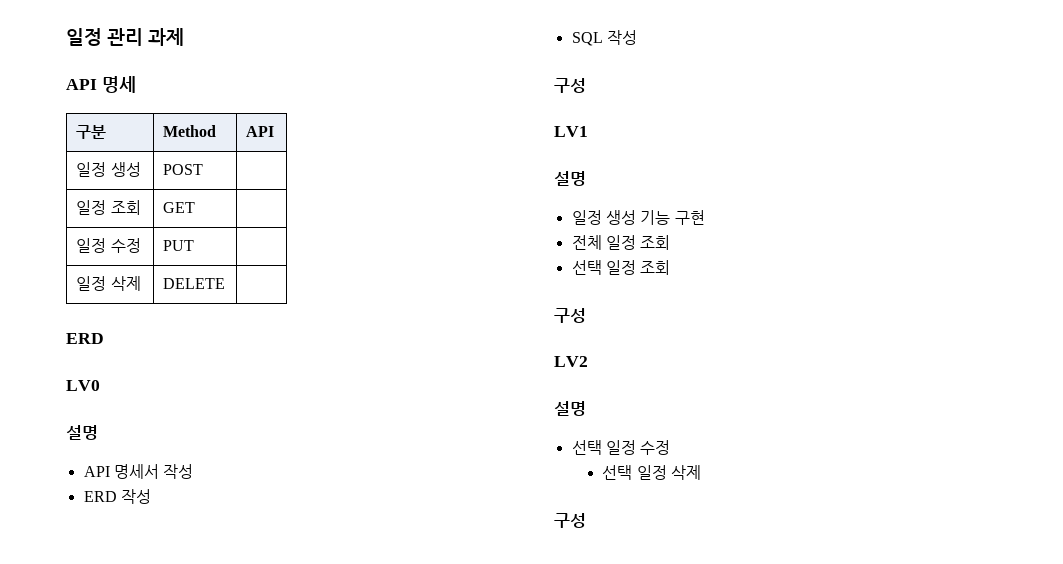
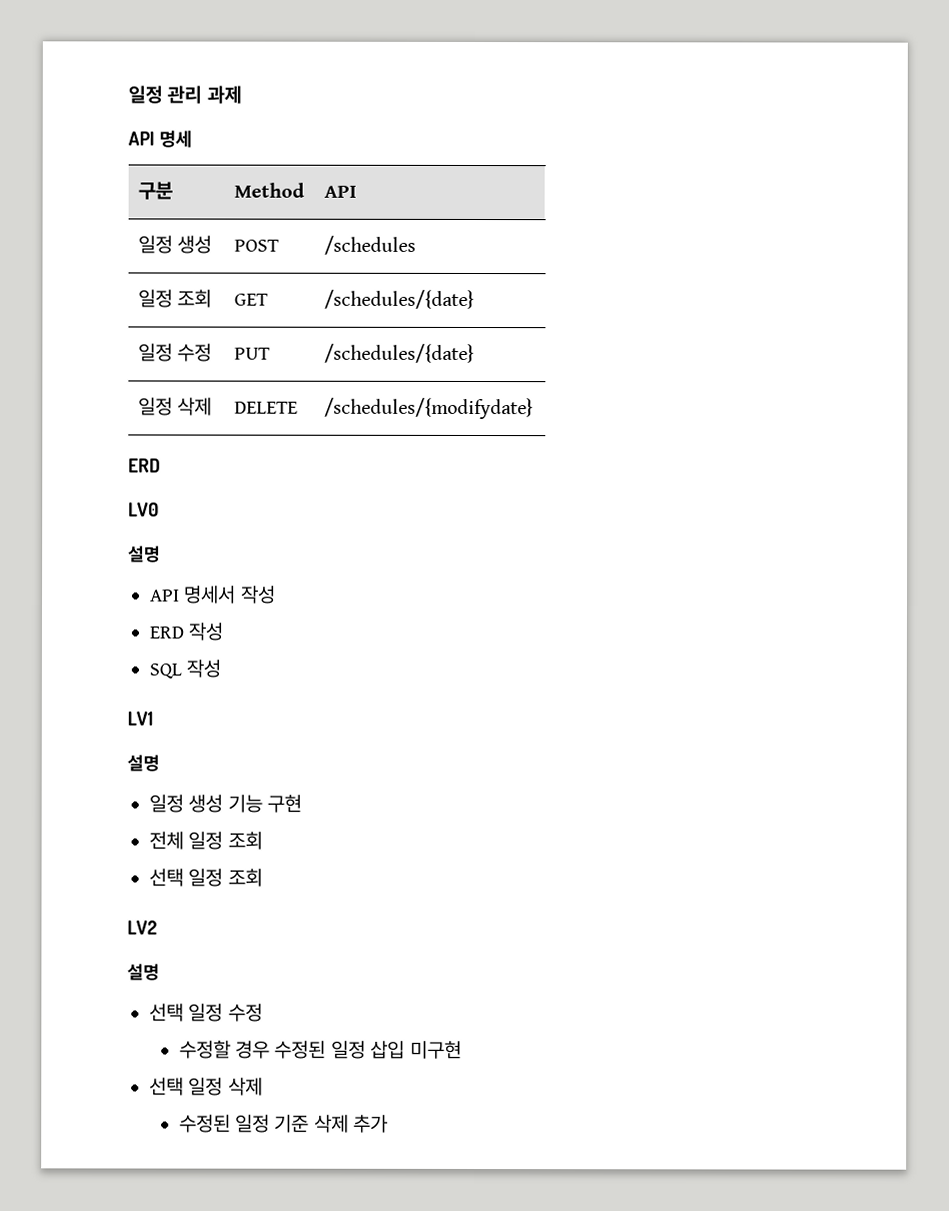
(204, 169) none -> [324,235,417,255] /schedules
(196, 207) none -> [324,289,476,310] /schedules/{date}
(195, 245) none -> [324,343,476,364] /schedules/{date}
(226, 283) none -> [324,397,535,420] /schedules/{modifydate}
[554,78,586,93] // 구성 -> (222, 668) none
[554,308,586,323] // 구성 -> (263, 877) none
[602,465,701,480] [554,513,586,528] 선택 일정 삭제 // 구성 -> [178,1040,462,1059] [149,1077,263,1096] [178,1114,389,1133] 수정할 경우 수정된 일정 삽입 미구현 // 선택 일정 삭제 // 수정된 일정 기준 삭제 추가

